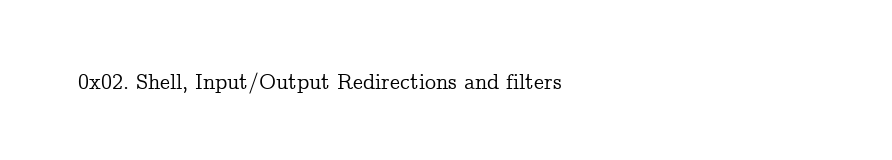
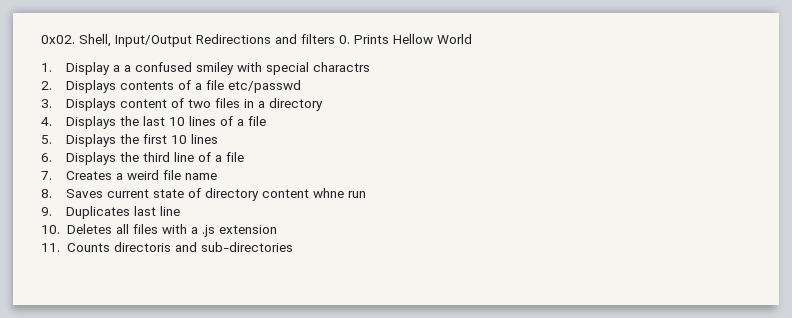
(562, 81) none -> [339,34,472,44] [41,62,370,75] [41,80,301,93] [41,98,323,111] [41,116,266,129] [41,134,218,147] [41,152,244,165] [41,170,217,180] [41,188,366,201] [41,206,180,219] [41,224,277,237] [41,242,293,252] 0. Prints Hellow World // 1. Display a a confused smiley with special charactrs // 2. Displays contents of a file etc/passwd // 3. Displays content of two files in a directory // 4. Displays the last 10 lines of a file // 5. Displays the first 10 lines // 6. Displays the third line of a file // 7. Creates a weird file name // 8. Saves current state of directory content whne run // 9. Duplicates last line // 10. Deletes all files with a .js extension // 11. Counts directoris and sub-directories

